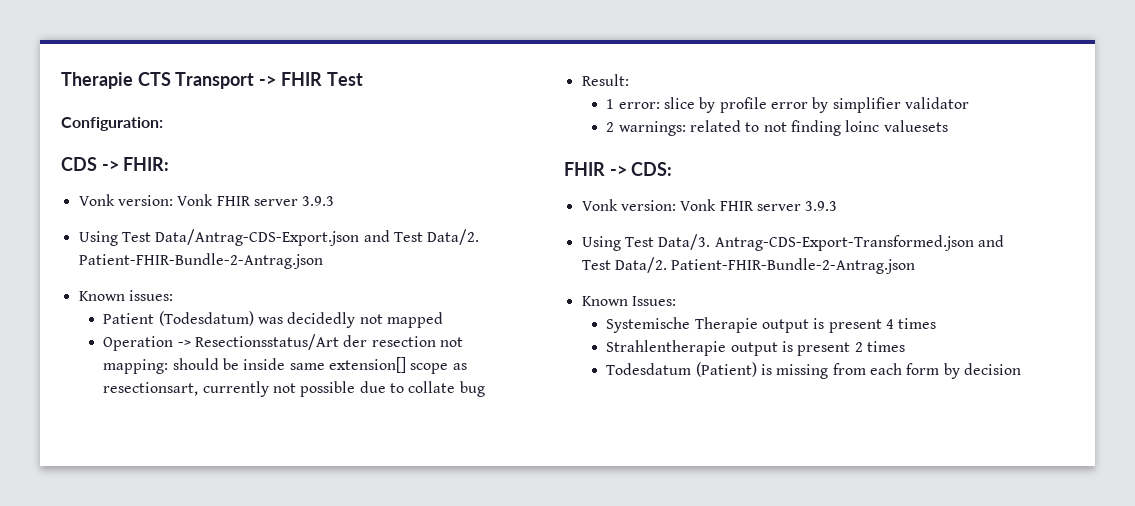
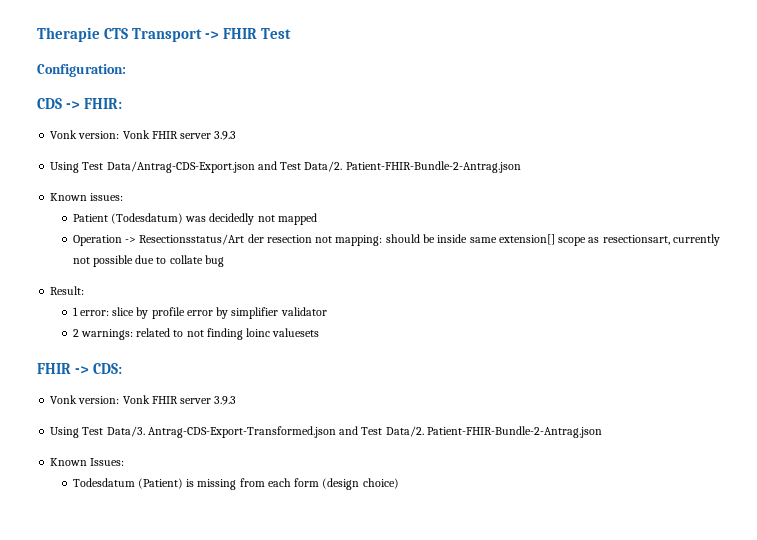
[606,317,937,333] [606,340,906,356] // Systemische Therapie output is present 4 times // Strahlentherapie output is present 2 times -> (125, 462) none
[943,363,1022,379] by decision -> [322,478,399,490] (design choice)

